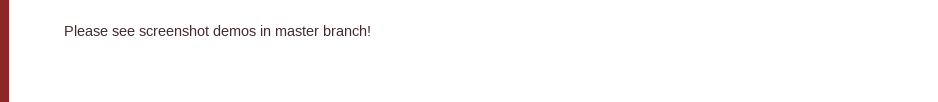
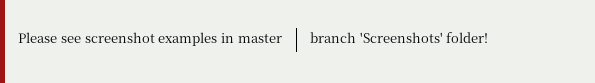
[213,25,256,36] demos -> [158,32,218,46] examples
[323,25,371,36] branch! -> [310,32,489,43] branch 'Screenshots' folder!

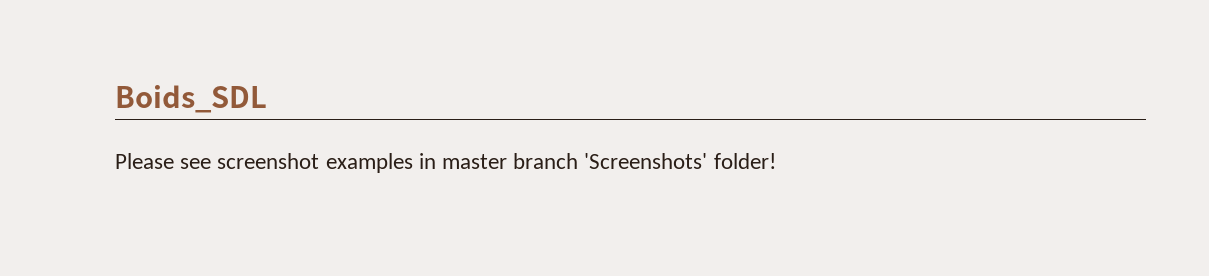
(18, 37) none -> [115,85,267,113] Boids_SDL //

